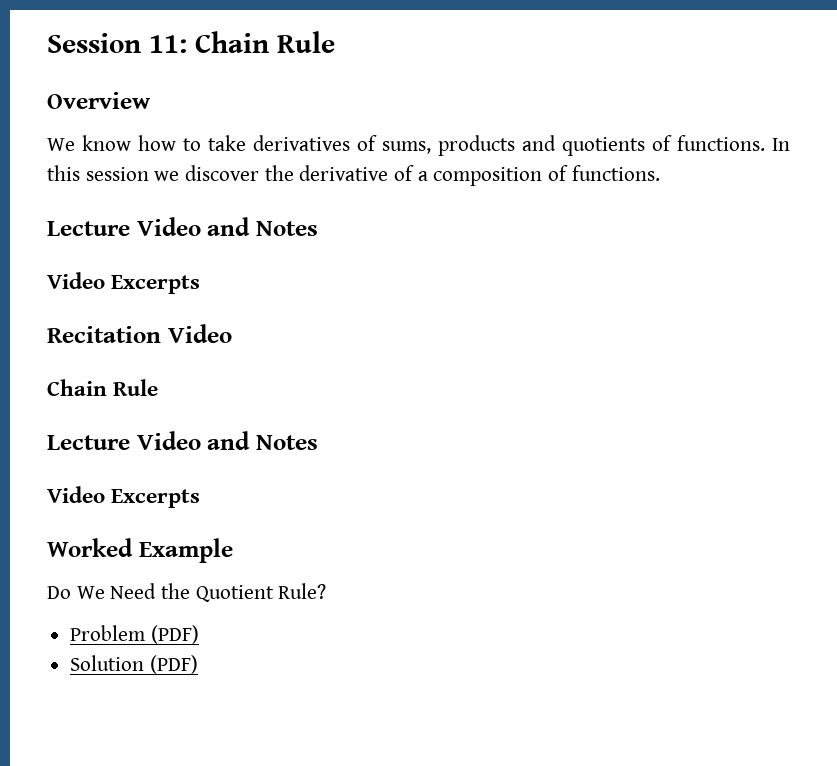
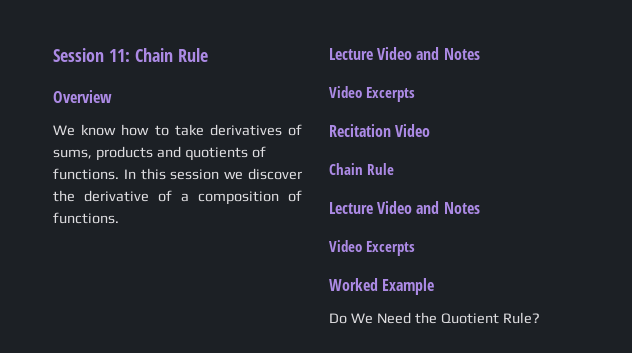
[70,625,199,644] [70,655,198,674] // Problem (PDF) // Solution (PDF) -> (540, 318) none

